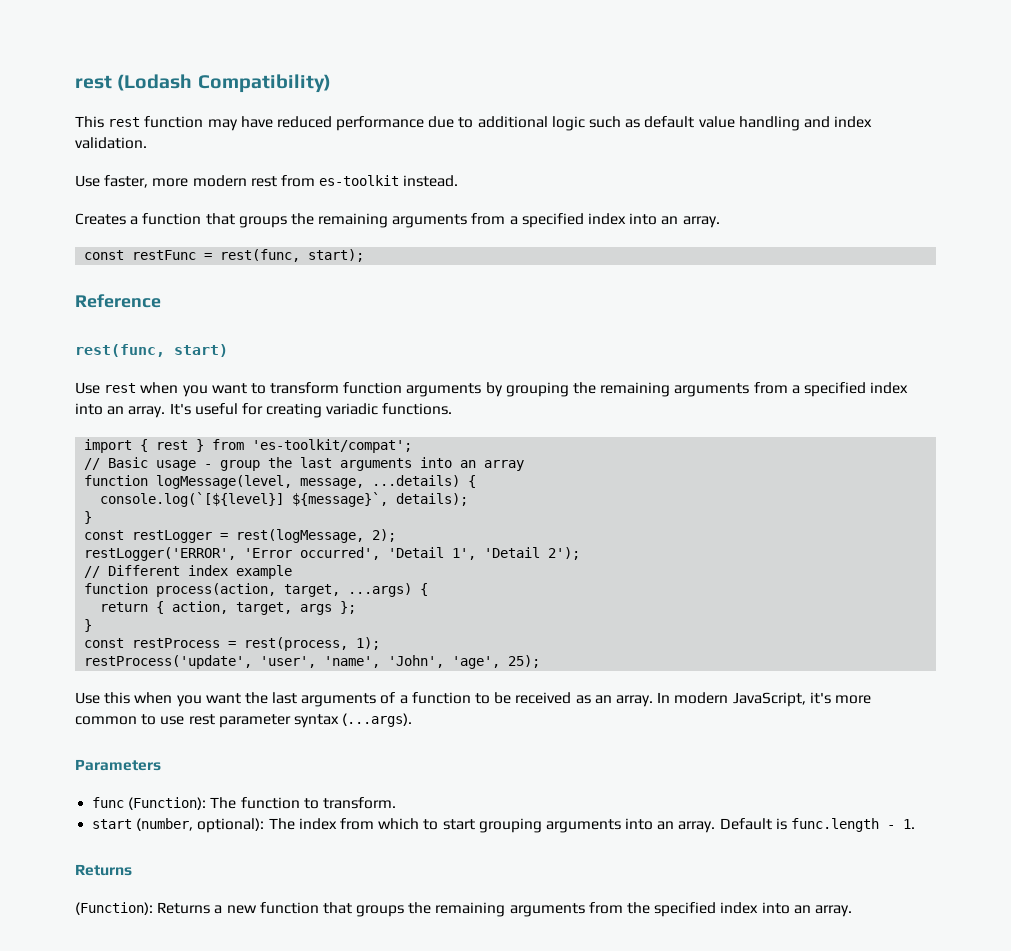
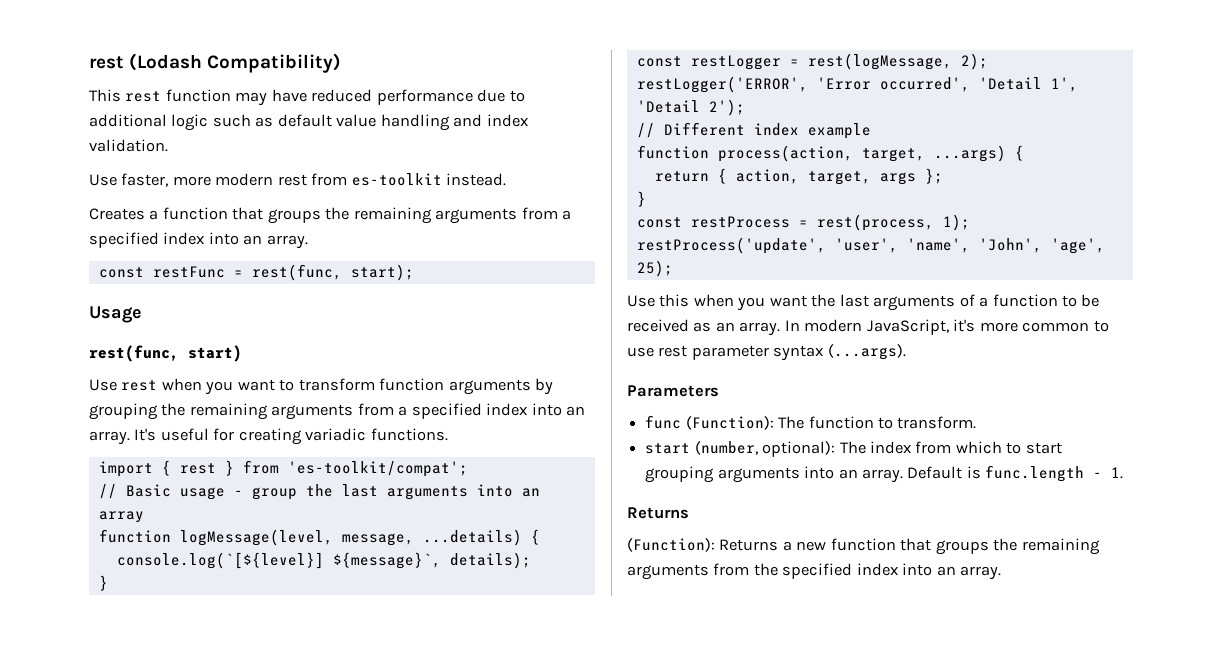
[75,294,161,308] Reference -> [89,306,142,323] Usage

